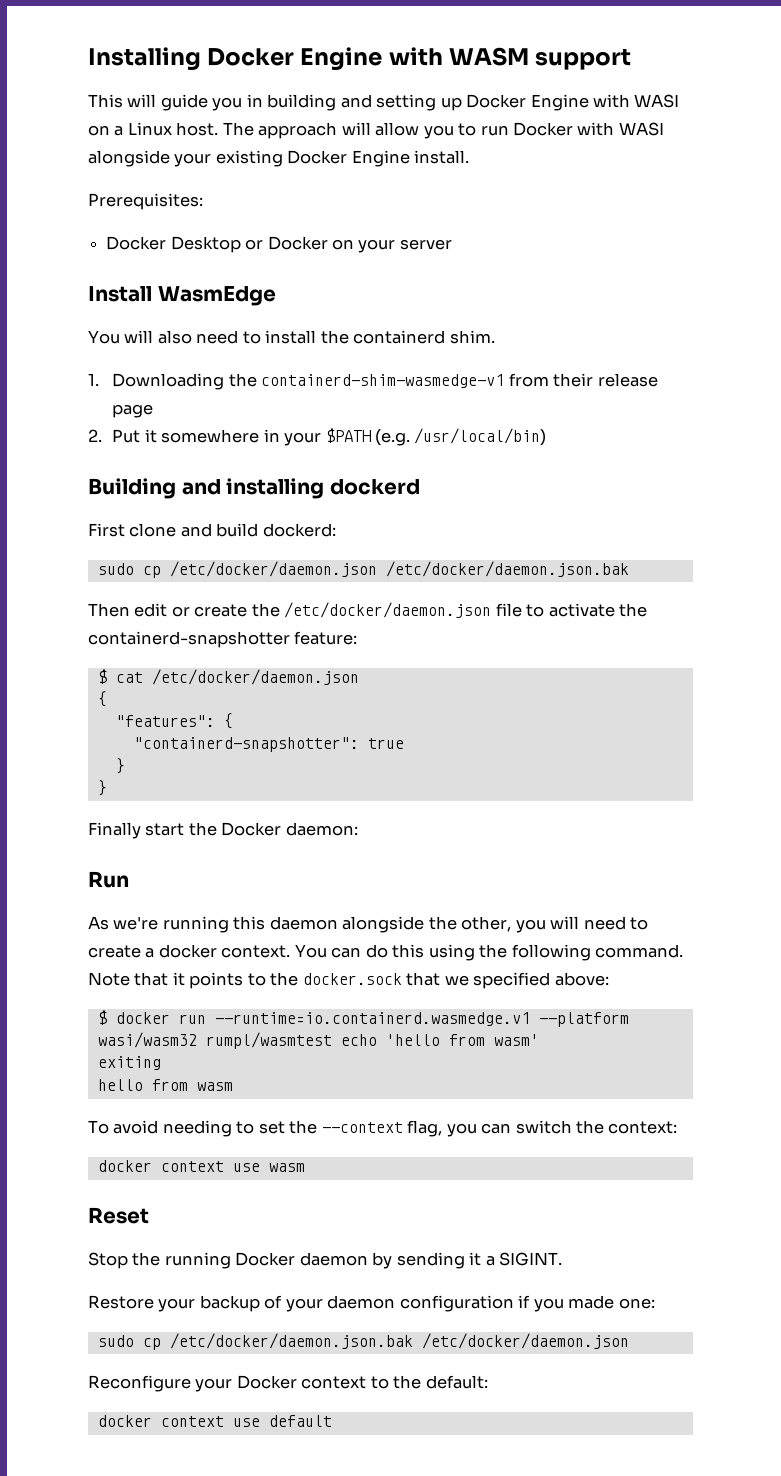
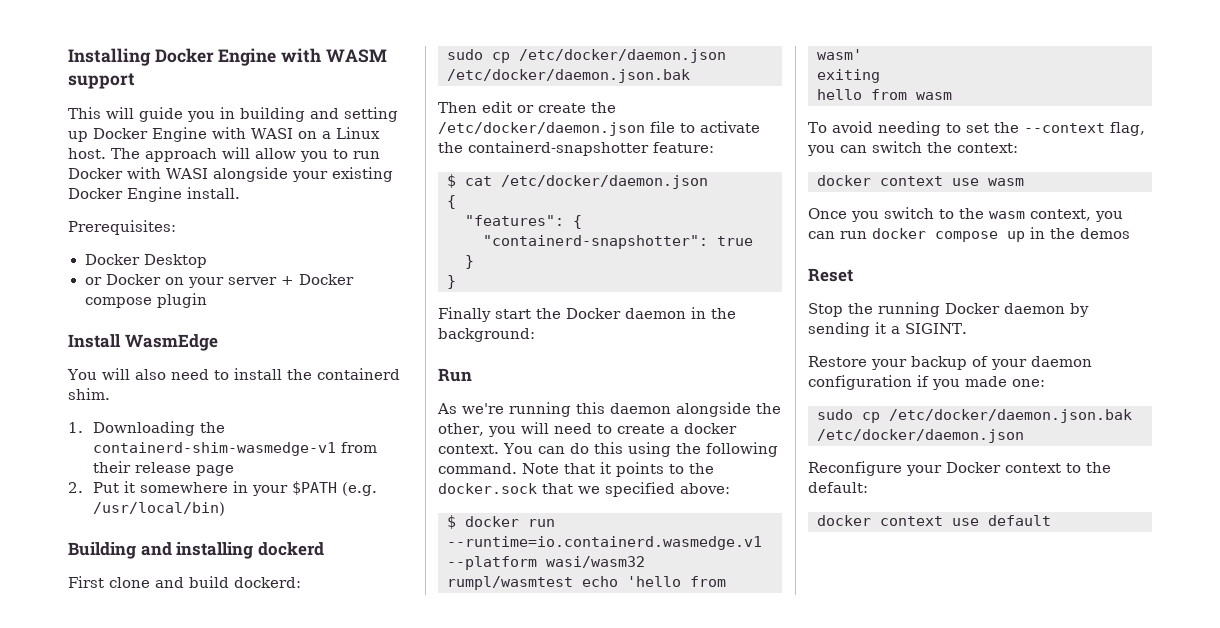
(241, 244) none -> (207, 261) //
(452, 244) none -> [280,274,354,285] [84,293,207,308] + Docker compose plugin
[285,822,358,836] daemon: -> [625,307,736,319] [438,328,535,342] daemon in the background:
(305, 1167) none -> [808,207,1123,222] [808,227,1130,242] // Once you switch to the wasm context, you can run docker compose up in the demos

